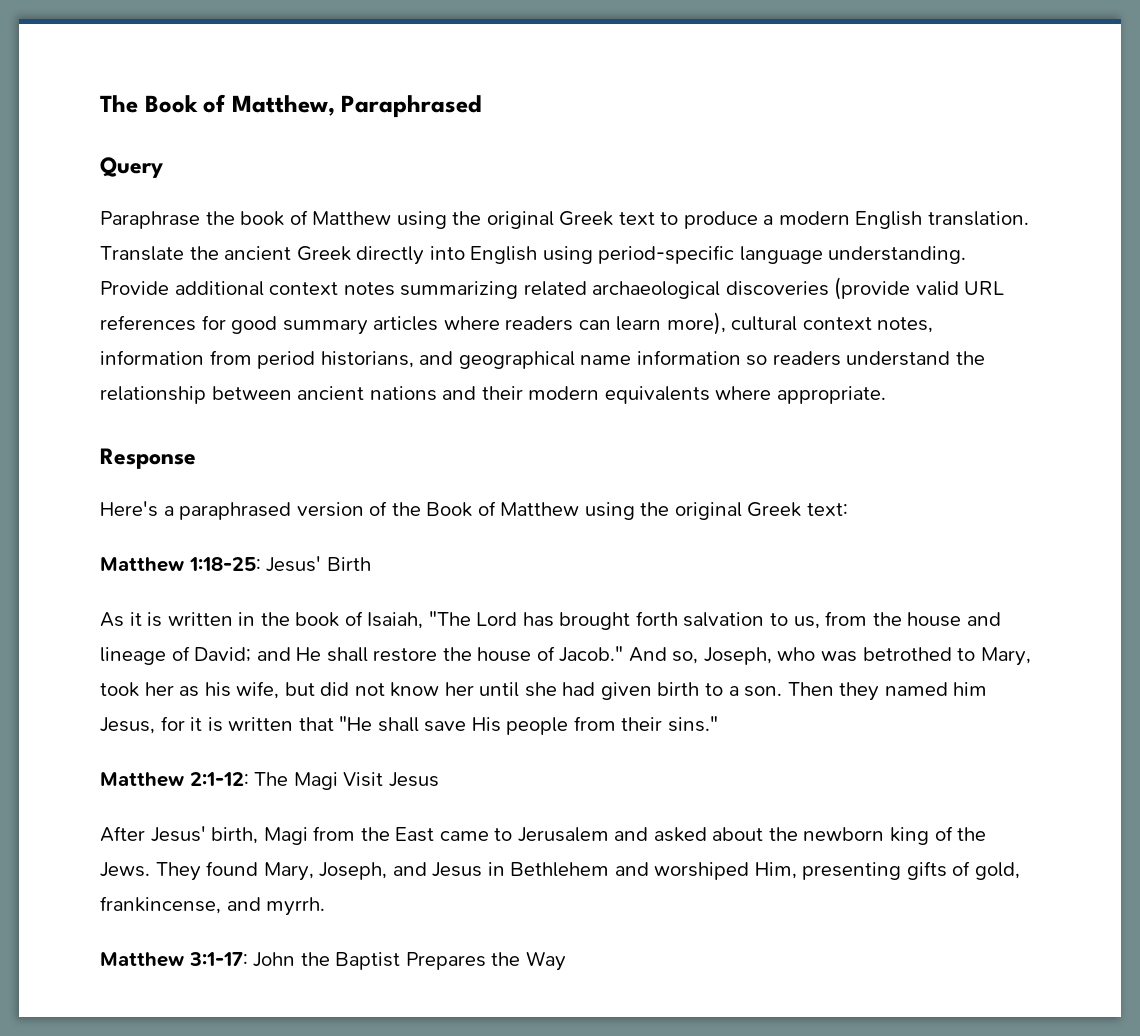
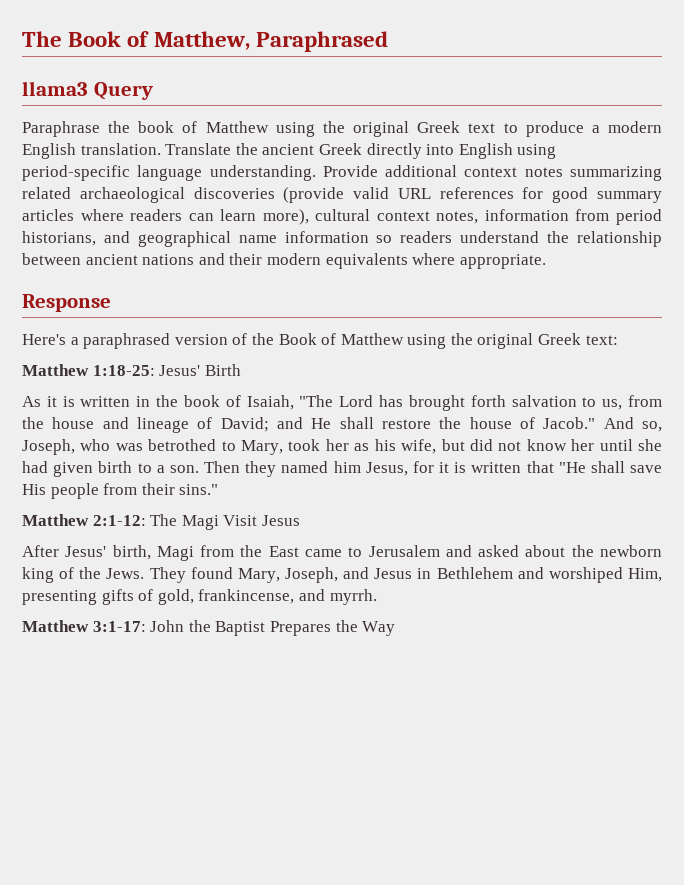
(483, 106) none -> [22,81,88,96] llama3

